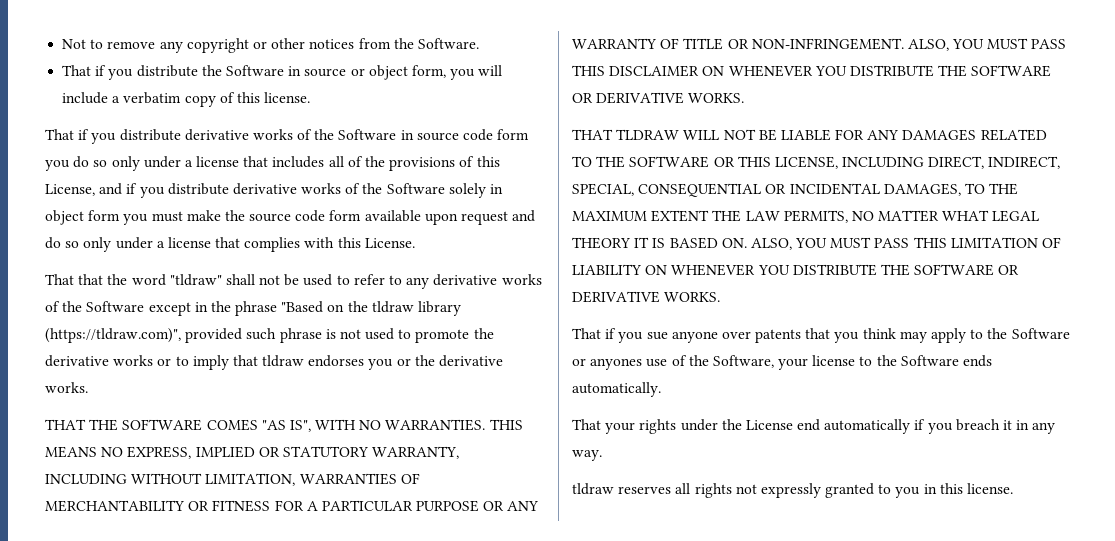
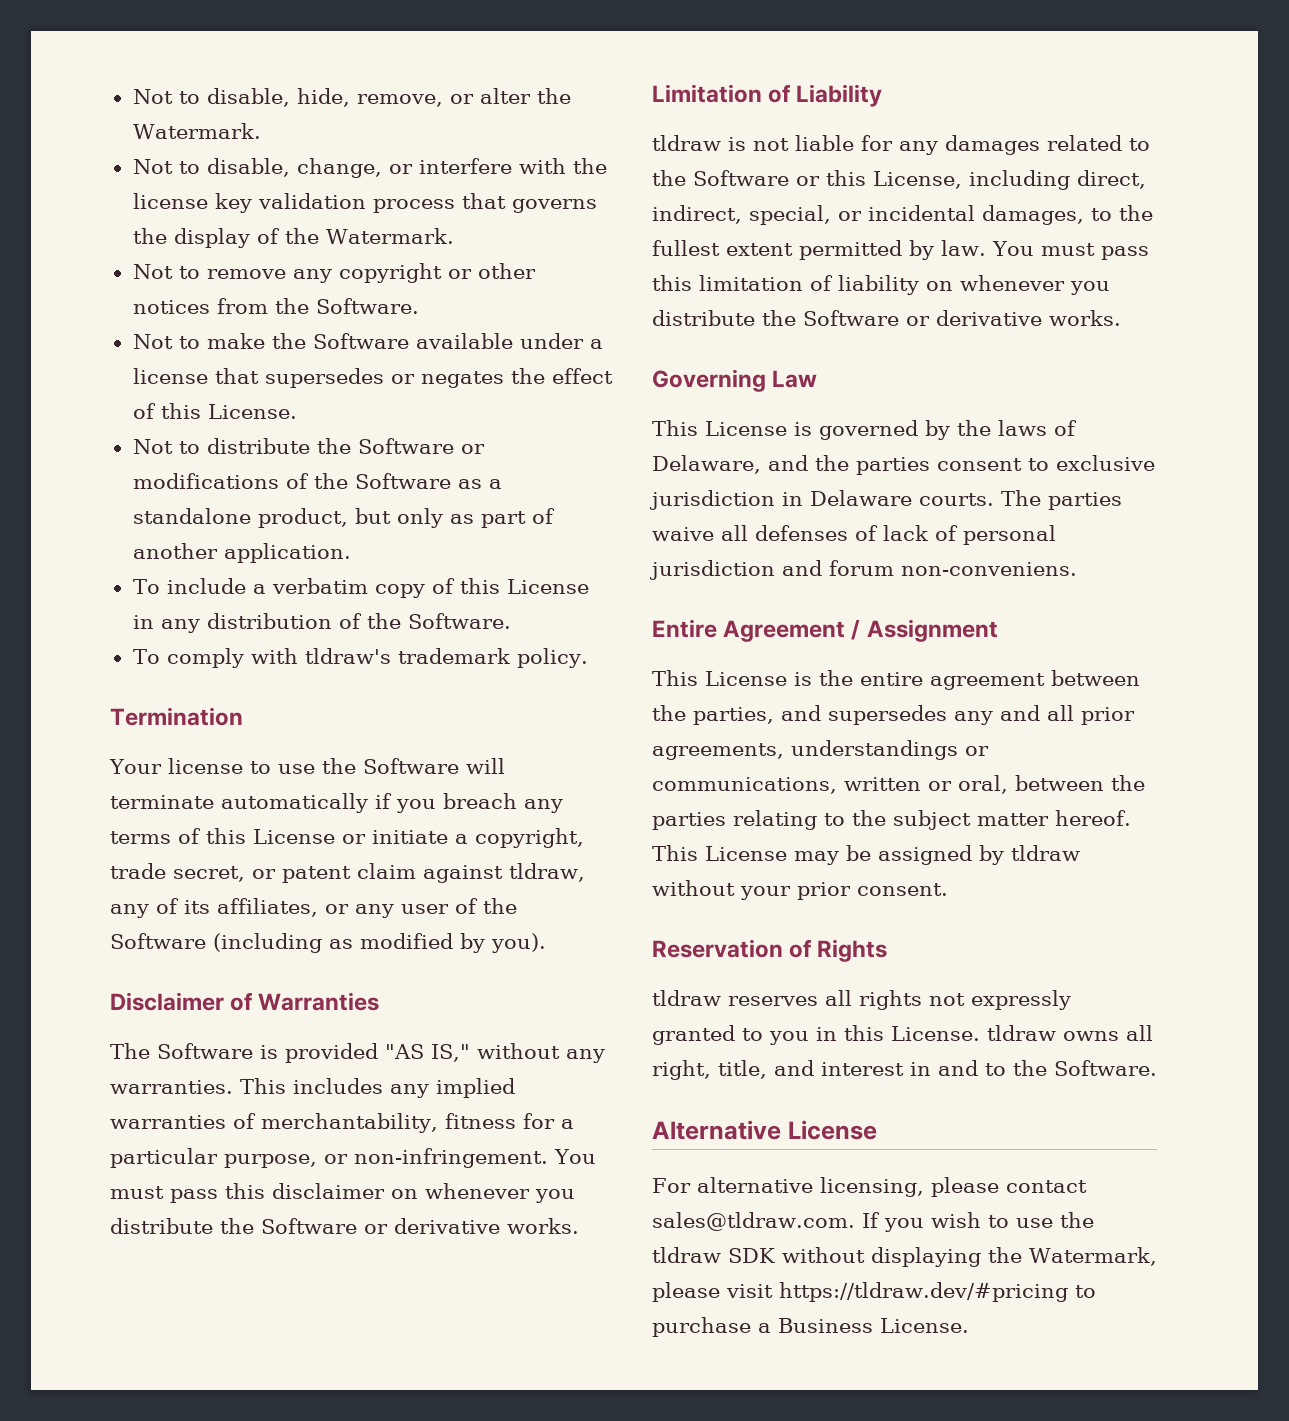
[62,39,104,49] Not to -> [132,88,571,107] [132,123,261,139] [132,158,607,178] [132,193,597,213] [132,228,454,248] [132,264,200,279] Not to disable, hide, remove, or alter the Watermark. // Not to disable, change, or interfere with the license key validation process that governs the display of the Watermark. // Not to
[62,65,503,80] That if you distribute the Software in source or object form, you will -> [132,333,603,349] [132,368,613,388] [132,403,297,419] [132,438,485,454] [132,473,502,489] [132,508,555,528] [132,543,351,563] [132,579,160,594] Not to make the Software available under a license that supersedes or negates the effect of this License. // Not to distribute the Software or modifications of the Software as a standalone product, but only as part of another application. // To
[264,92,311,103] [45,129,530,144] [45,156,500,171] [45,183,504,198] [45,210,536,225] [45,237,415,252] [45,274,542,289] [45,301,462,316] [45,328,494,343] [45,355,504,370] [45,382,88,393] [45,419,523,432] [45,446,460,459] [45,473,420,486] [45,500,539,512] [572,38,1067,51] [572,65,1052,77] [572,92,745,104] [572,129,1047,141] [572,156,1061,169] [572,183,1019,197] [572,210,1040,223] [572,237,1062,250] [572,264,1020,276] [572,291,721,303] [572,328,1070,343] [572,355,993,370] [572,382,661,397] [572,419,1056,434] [572,450,602,461] license. // That if you distribute derivative works of the Software in source code form you do so only under a license that includes all of the provisions of this License, and if you distribute derivative works of the Software solely in object form you must make the source code form available upon request and do so only under a license that complies with this License. // That that the word "tldraw" shall not be used to refer to any derivative works of the Software except in the phrase "Based on the tldraw library (https://tldraw.com)", provided such phrase is not used to promote the derivative works or to imply that tldraw endorses you or the derivative works. // THAT THE SOFTWARE COMES "AS IS", WITH NO WARRANTIES. THIS MEANS NO EXPRESS, IMPLIED OR STATUTORY WARRANTY, INCLUDING WITHOUT LIMITATION, WARRANTIES OF MERCHANTABILITY OR FITNESS FOR A PARTICULAR PURPOSE OR ANY WARRANTY OF TITLE OR NON-INFRINGEMENT. ALSO, YOU MUST PASS THIS DISCLAIMER ON WHENEVER YOU DISTRIBUTE THE SOFTWARE OR DERIVATIVE WORKS. // THAT TLDRAW WILL NOT BE LIABLE FOR ANY DAMAGES RELATED TO THE SOFTWARE OR THIS LICENSE, INCLUDING DIRECT, INDIRECT, SPECIAL, CONSEQUENTIAL OR INCIDENTAL DAMAGES, TO THE MAXIMUM EXTENT THE LAW PERMITS, NO MATTER WHAT LEGAL THEORY IT IS BASED ON. ALSO, YOU MUST PASS THIS LIMITATION OF LIABILITY ON WHENEVER YOU DISTRIBUTE THE SOFTWARE OR DERIVATIVE WORKS. // That if you sue anyone over patents that you think may apply to the Software or anyones use of the Software, your license to the Software ends automatically. // That your rights under the License end automatically if you breach it in any way. -> [506,579,589,594] [132,613,511,633] [132,648,588,668] [110,707,243,726] [109,758,505,774] [110,793,563,813] [110,828,584,848] [110,863,585,883] [110,898,517,918] [110,933,546,953] [110,992,380,1011] [110,1043,605,1063] [110,1078,515,1098] [110,1113,574,1133] [110,1148,596,1168] [110,1183,575,1203] [110,1218,579,1234] [652,84,883,107] [652,135,1150,155] [652,170,1146,190] [652,205,1153,225] [652,240,1149,260] [652,275,1110,295] [652,310,1121,326] [652,369,818,392] [652,420,1077,440] [652,455,1155,475] [649,490,1122,510] [652,525,1056,545] [649,560,1077,580] [652,619,998,642] [652,670,1140,690] [652,705,1135,725] [652,740,989,760] [652,775,1145,794] [652,810,1131,830] [652,845,1080,865] [652,880,948,900] [652,939,888,962] License in any distribution of the Software. // To comply with tldraw's trademark policy. // Termination // Your license to use the Software will terminate automatically if you breach any terms of this License or initiate a copyright, trade secret, or patent claim against tldraw, any of its affiliates, or any user of the Software (including as modified by you). // Disclaimer of Warranties // The Software is provided "AS IS," without any warranties. This includes any implied warranties of merchantability, fitness for a particular purpose, or non-infringement. You must pass this disclaimer on whenever you distribute the Software or derivative works. // Limitation of Liability // tldraw is not liable for any damages related to the Software or this License, including direct, indirect, special, or incidental damages, to the fullest extent permitted by law. You must pass this limitation of liability on whenever you distribute the Software or derivative works. // Governing Law // This License is governed by the laws of Delaware, and the parties consent to exclusive jurisdiction in Delaware courts. The parties waive all defenses of lack of personal jurisdiction and forum non-conveniens. // Entire Agreement / Assignment // This License is the entire agreement between the parties, and supersedes any and all prior agreements, understandings or communications, written or oral, between the parties relating to the subject matter hereof. This License may be assigned by tldraw without your prior consent. // Reservation of Rights
[967,483,1014,494] license. -> [891,1025,1153,1041] [652,1060,1157,1080] [652,1120,877,1140] [652,1177,1087,1197] [652,1212,1094,1232] [652,1247,1157,1267] [652,1282,1096,1302] [652,1317,969,1337] License. tldraw owns all right, title, and interest in and to the Software. // Alternative License // For alternative licensing, please contact sales@tldraw.com. If you wish to use the tldraw SDK without displaying the Watermark, please visit https://tldraw.dev/#pricing to purchase a Business License.

